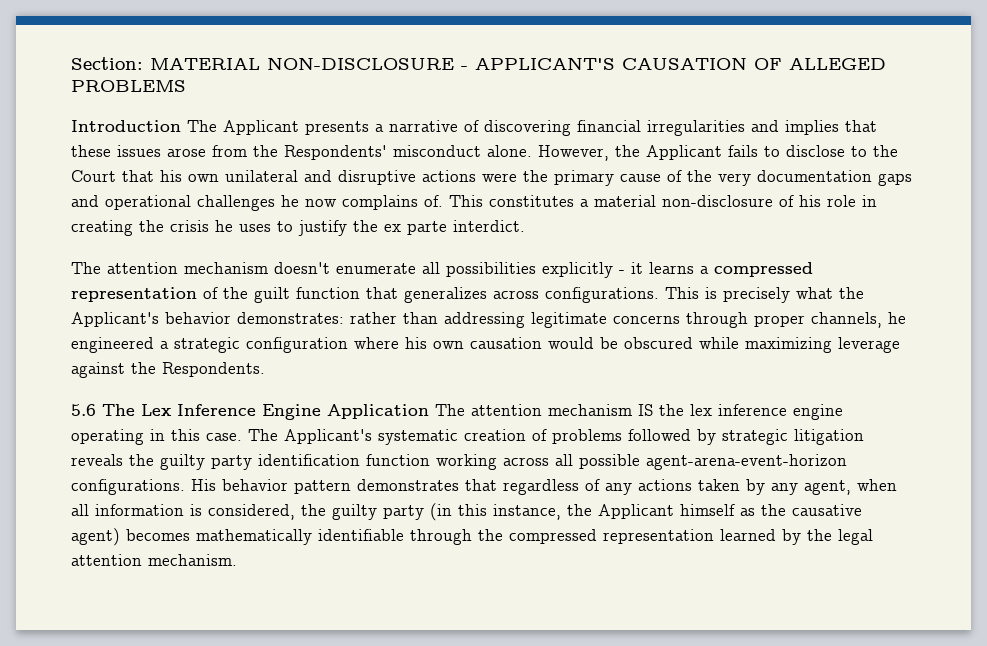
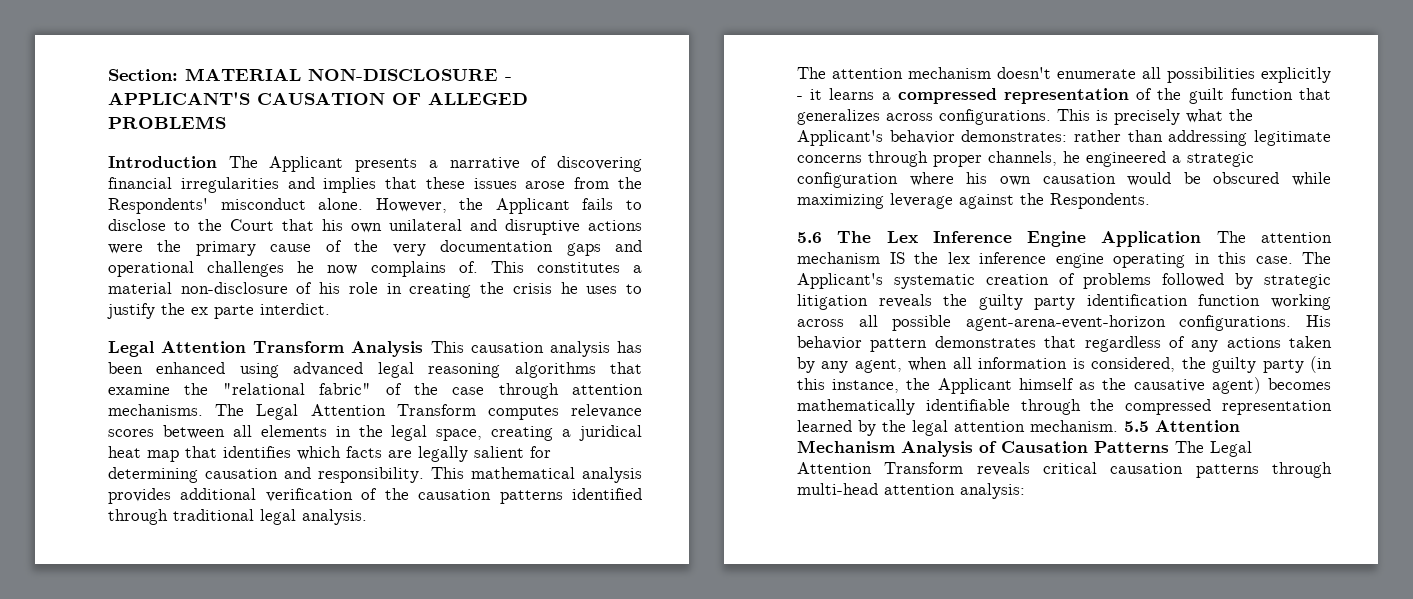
(525, 226) none -> [108,341,643,357] [108,362,642,378] [108,383,643,399] [108,404,642,420] [108,425,642,441] [108,446,551,462] [108,467,642,483] [108,488,642,504] [108,509,367,525] // Legal Attention Transform Analysis This causation analysis has been enhanced using advanced legal reasoning algorithms that examine the "relational fabric" of the case through attention mechanisms. The Legal Attention Transform computes relevance scores between all elements in the legal space, creating a juridical heat map that identifies which facts are legally salient for determining causation and responsibility. This mathematical analysis provides additional verification of the causation patterns identified through traditional legal analysis.
(237, 560) none -> [1124,420,1240,432] [797,440,1252,457] [797,462,1332,478] [797,483,1025,499] 5.5 Attention Mechanism Analysis of Causation Patterns The Legal Attention Transform reveals critical causation patterns through multi-head attention analysis:

